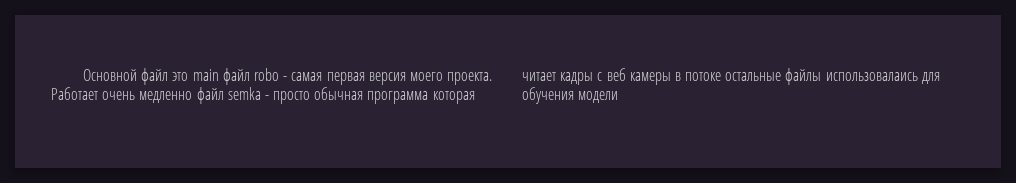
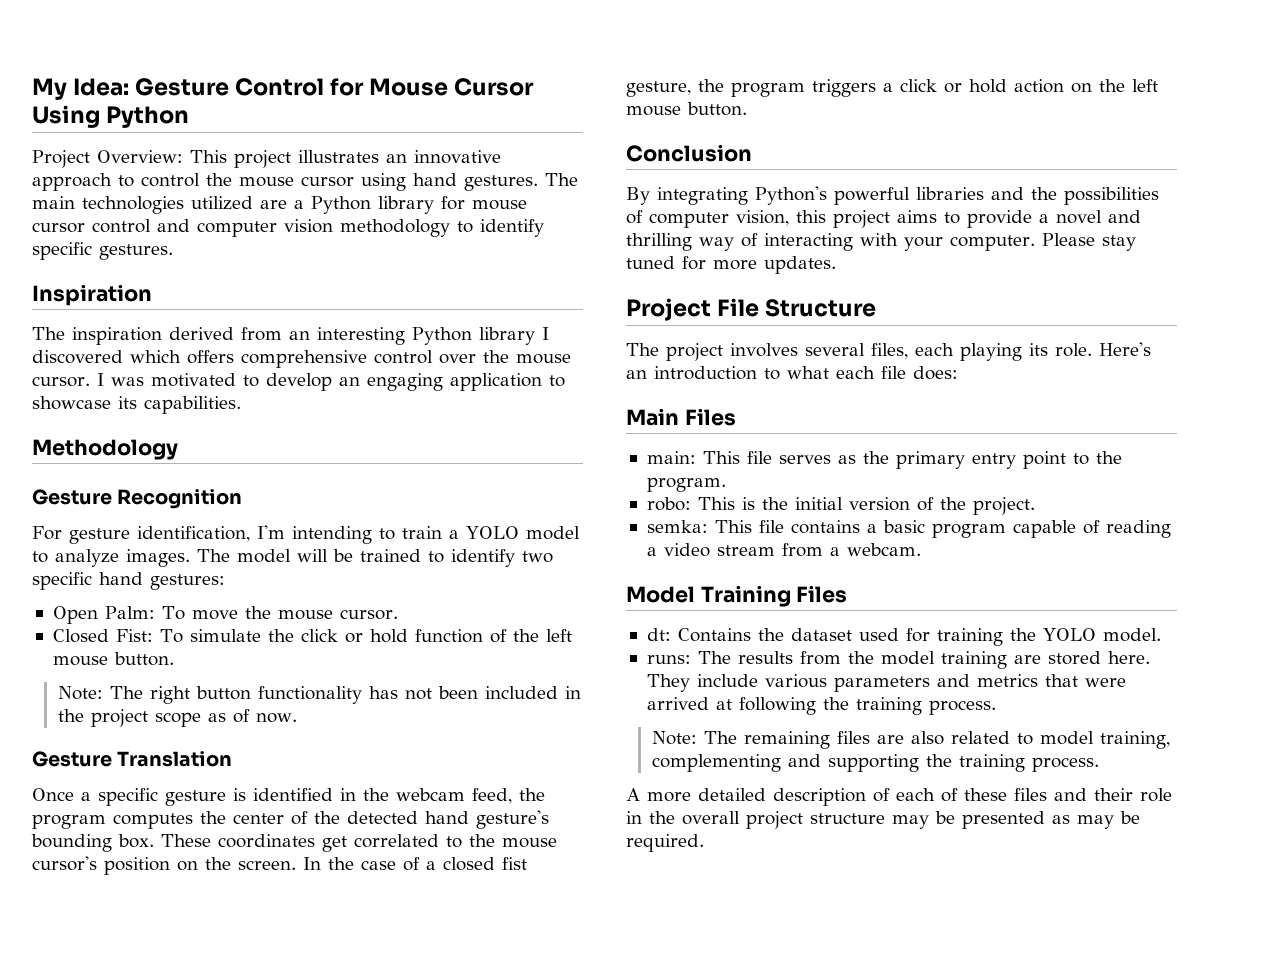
[83,68,493,85] [51,87,475,104] [522,68,940,85] [522,87,619,104] Основной файл это main файл robo - самая первая версия моего проекта. Работает очень медленно файл semka - просто обычная программа которая читает кадры с веб камеры в потоке остальные файлы использовалаись для обучения модели -> [32,78,535,100] [32,105,190,128] [32,150,501,168] [32,173,578,191] [32,196,527,214] [32,219,544,237] [32,242,173,260] [32,284,152,306] [32,327,549,345] [32,350,571,368] [32,373,565,391] [32,396,241,414] [32,439,178,460] [32,489,243,509] [32,525,580,544] [32,549,553,567] [32,572,225,590] [52,606,398,624] [52,629,572,643] [52,652,174,666] [57,686,581,704] [57,709,297,727] [32,751,233,767] [32,788,545,806] [32,810,549,829] [31,834,557,852] [32,856,527,875] [626,79,1158,97] [626,102,747,116] [626,144,752,162] [626,186,1159,205] [626,210,1141,228] [626,233,1136,251] [626,256,836,274] [626,298,877,321] [626,342,1151,361] [626,366,958,380] [626,408,736,426] [646,451,1122,469] [646,477,726,492] [646,497,1035,515] [646,520,1171,538] [646,543,921,557] [626,585,848,607] [646,628,1161,646] [646,651,1150,669] [646,674,1126,692] [646,697,996,715] [651,731,1170,749] [651,754,1099,772] [626,788,1172,806] [626,811,1140,829] [626,834,704,852] My Idea: Gesture Control for Mouse Cursor Using Python // Project Overview: This project illustrates an innovative approach to control the mouse cursor using hand gestures. The main technologies utilized are a Python library for mouse cursor control and computer vision methodology to identify specific gestures. // Inspiration // The inspiration derived from an interesting Python library I discovered which offers comprehensive control over the mouse cursor. I was motivated to develop an engaging application to showcase its capabilities. // Methodology // Gesture Recognition // For gesture identification, I'm intending to train a YOLO model to analyze images. The model will be trained to identify two specific hand gestures: // Open Palm: To move the mouse cursor. // Closed Fist: To simulate the click or hold function of the left mouse button. // Note: The right button functionality has not been included in the project scope as of now. // Gesture Translation // Once a specific gesture is identified in the webcam feed, the program computes the center of the detected hand gesture's bounding box. These coordinates get correlated to the mouse cursor's position on the screen. In the case of a closed fist gesture, the program triggers a click or hold action on the left mouse button. // Conclusion // By integrating Python's powerful libraries and the possibilities of computer vision, this project aims to provide a novel and thrilling way of interacting with your computer. Please stay tuned for more updates. // Project File Structure // The project involves several files, each playing its role. Here's an introduction to what each file does: // Main Files // main: This file serves as the primary entry point to the program. // robo: This is the initial version of the project. // semka: This file contains a basic program capable of reading a video stream from a webcam. // Model Training Files // dt: Contains the dataset used for training the YOLO model. // runs: The results from the model training are stored here. They include various parameters and metrics that were arrived at following the training process. // Note: The remaining files are also related to model training, complementing and supporting the training process. // A more detailed description of each of these files and their role in the overall project structure may be presented as may be required.

